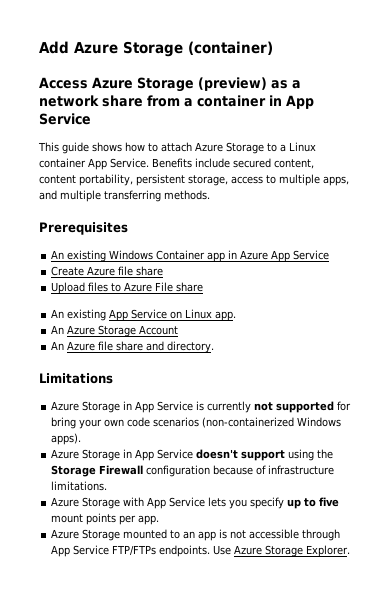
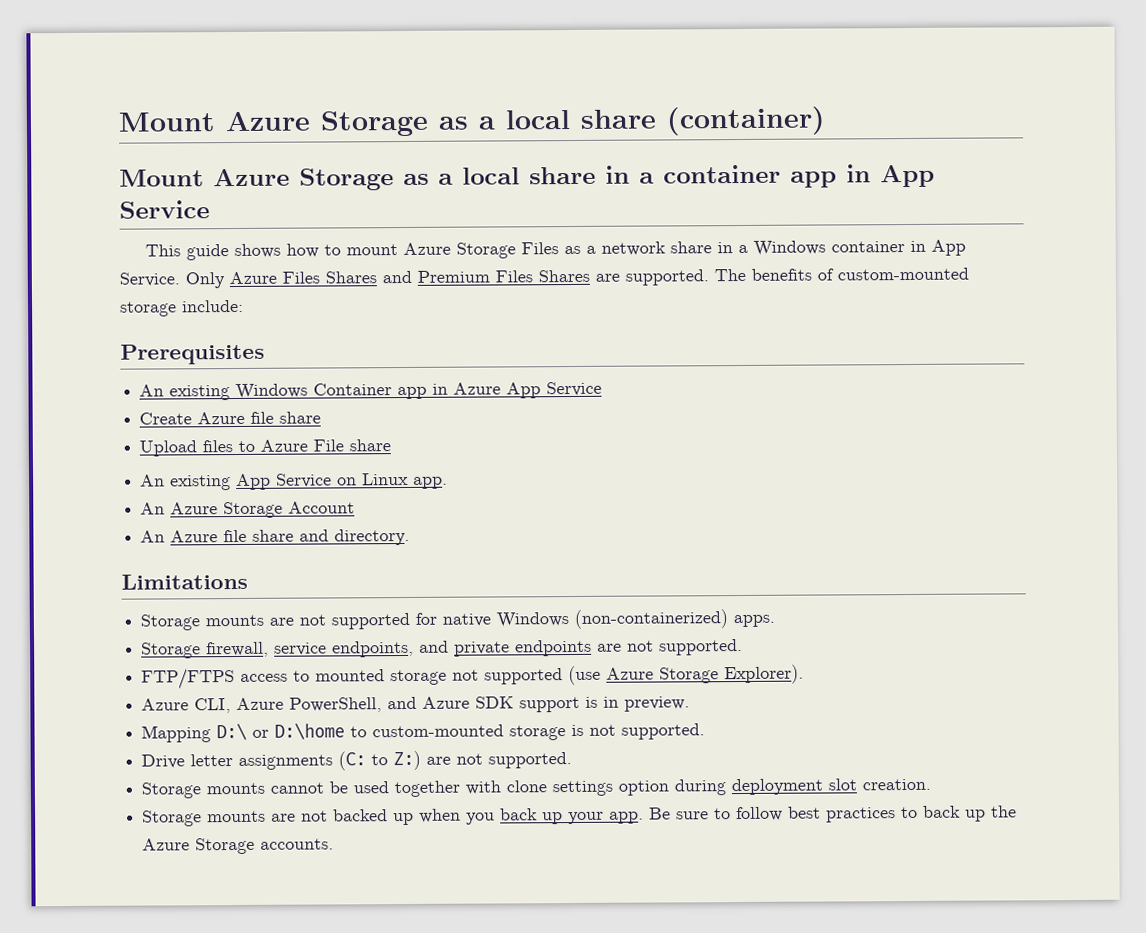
[39,41,183,57] Add Azure Storage -> [118,109,656,137] Mount Azure Storage as a local share
[39,77,301,92] [39,95,180,107] Access Azure Storage (preview) as a network share from -> [119,165,630,191] Mount Azure Storage as a local share in
(266, 101) none -> [790,171,837,188] app
[161,142,316,154] [39,158,314,170] [39,174,349,186] [39,190,210,202] attach Azure Storage to a Linux container App Service. Benefits include secured content, content portability, persistent storage, access to multiple apps, and multiple transferring methods. -> [346,239,967,259] [119,267,969,289] [120,299,244,317] mount Azure Storage Files as a network share in a Windows container in App Service. Only Azure Files Shares and Premium Files Shares are supported. The benefits of custom-mounted storage include:
[51,401,352,413] [51,417,342,429] [51,433,82,445] [51,449,334,461] [51,465,335,477] [51,481,108,491] [51,497,340,509] [51,513,160,525] [51,529,341,541] [51,545,351,557] Azure Storage in App Service is currently not supported for bring your own code scenarios (non-containerized Windows apps). // Azure Storage in App Service doesn't support using the Storage Firewall configuration because of infrastructure limitations. // Azure Storage with App Service lets you specify up to five mount points per app. // Azure Storage mounted to an app is not accessible through App Service FTP/FTPs endpoints. Use Azure Storage Explorer. -> [140,609,776,631] [141,638,744,659] [141,664,805,690] [141,696,691,714] [141,722,706,743] [141,750,573,771] [141,778,932,799] [142,805,1018,827] [142,837,335,855] Storage mounts are not supported for native Windows (non-containerized) apps. // Storage firewall, service endpoints, and private endpoints are not supported. // FTP/FTPS access to mounted storage not supported (use Azure Storage Explorer). // Azure CLI, Azure PowerShell, and Azure SDK support is in preview. // Mapping D:\ or D:\home to custom-mounted storage is not supported. // Drive letter assignments (C: to Z:) are not supported. // Storage mounts cannot be used together with clone settings option during deployment slot creation. // Storage mounts are not backed up when you back up your app. Be sure to follow best practices to back up the Azure Storage accounts.

